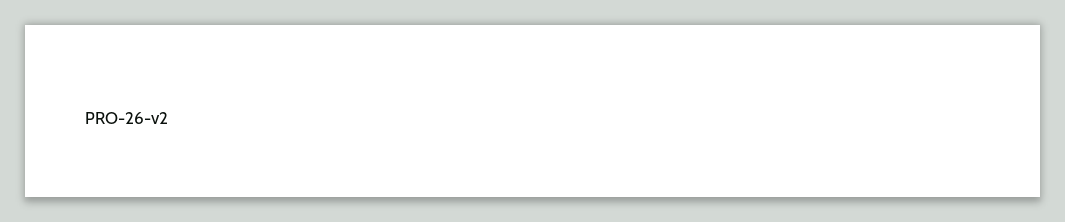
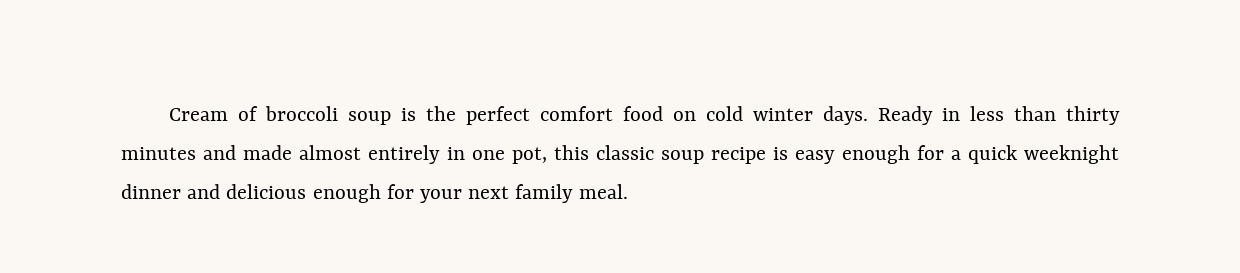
[85,112,168,124] PRO-26-v2 -> [169,106,1120,125] [121,145,1119,164] [121,184,628,203] Cream of broccoli soup is the perfect comfort food on cold winter days. Ready in less than thirty minutes and made almost entirely in one pot, this classic soup recipe is easy enough for a quick weeknight dinner and delicious enough for your next family meal.

